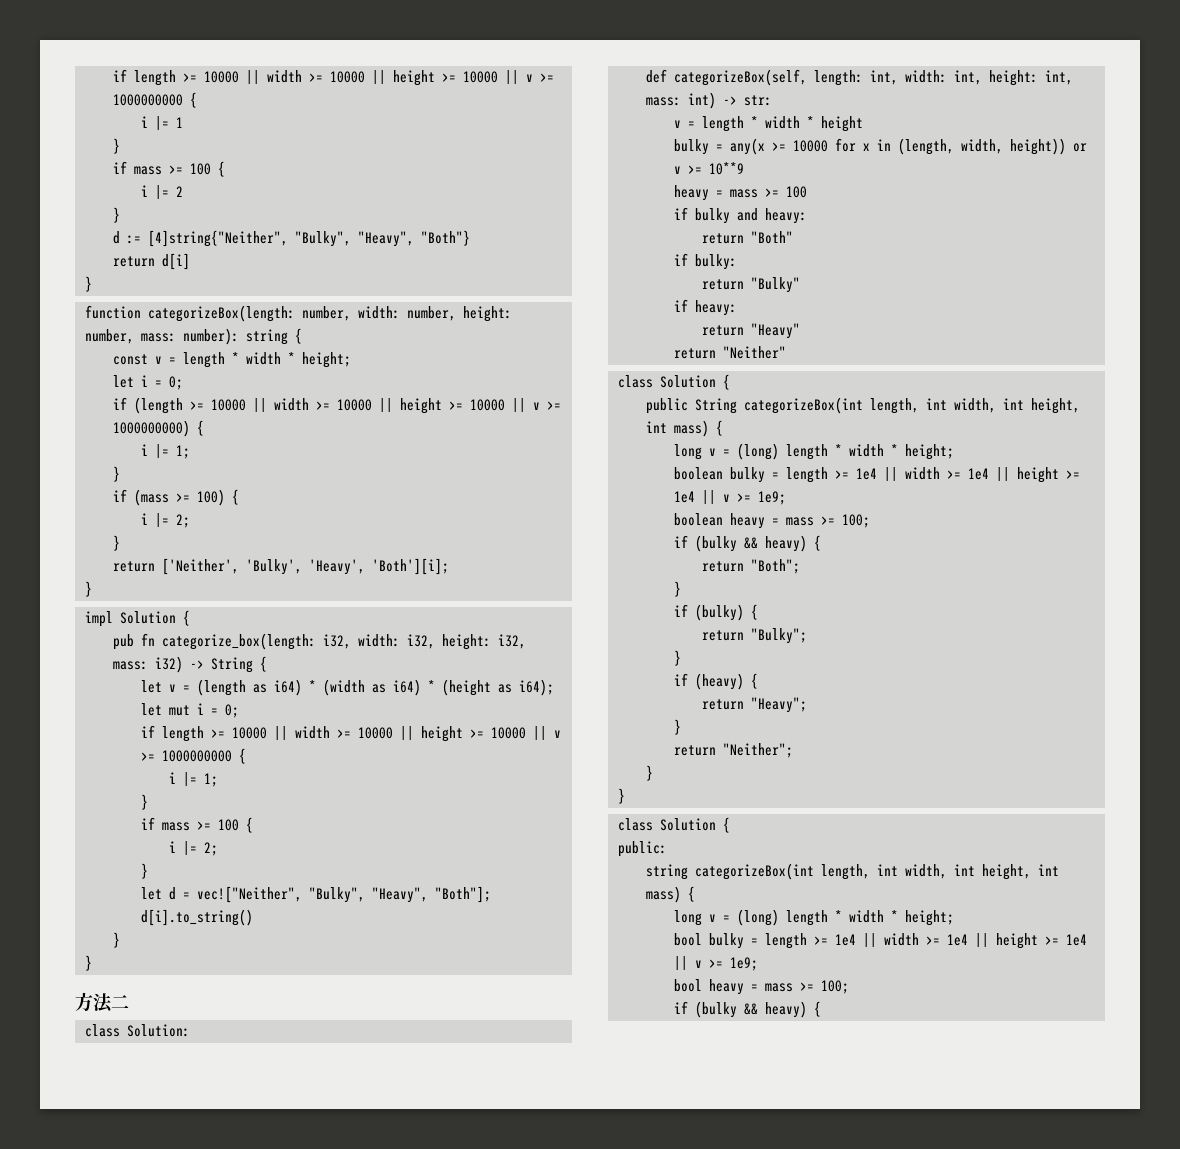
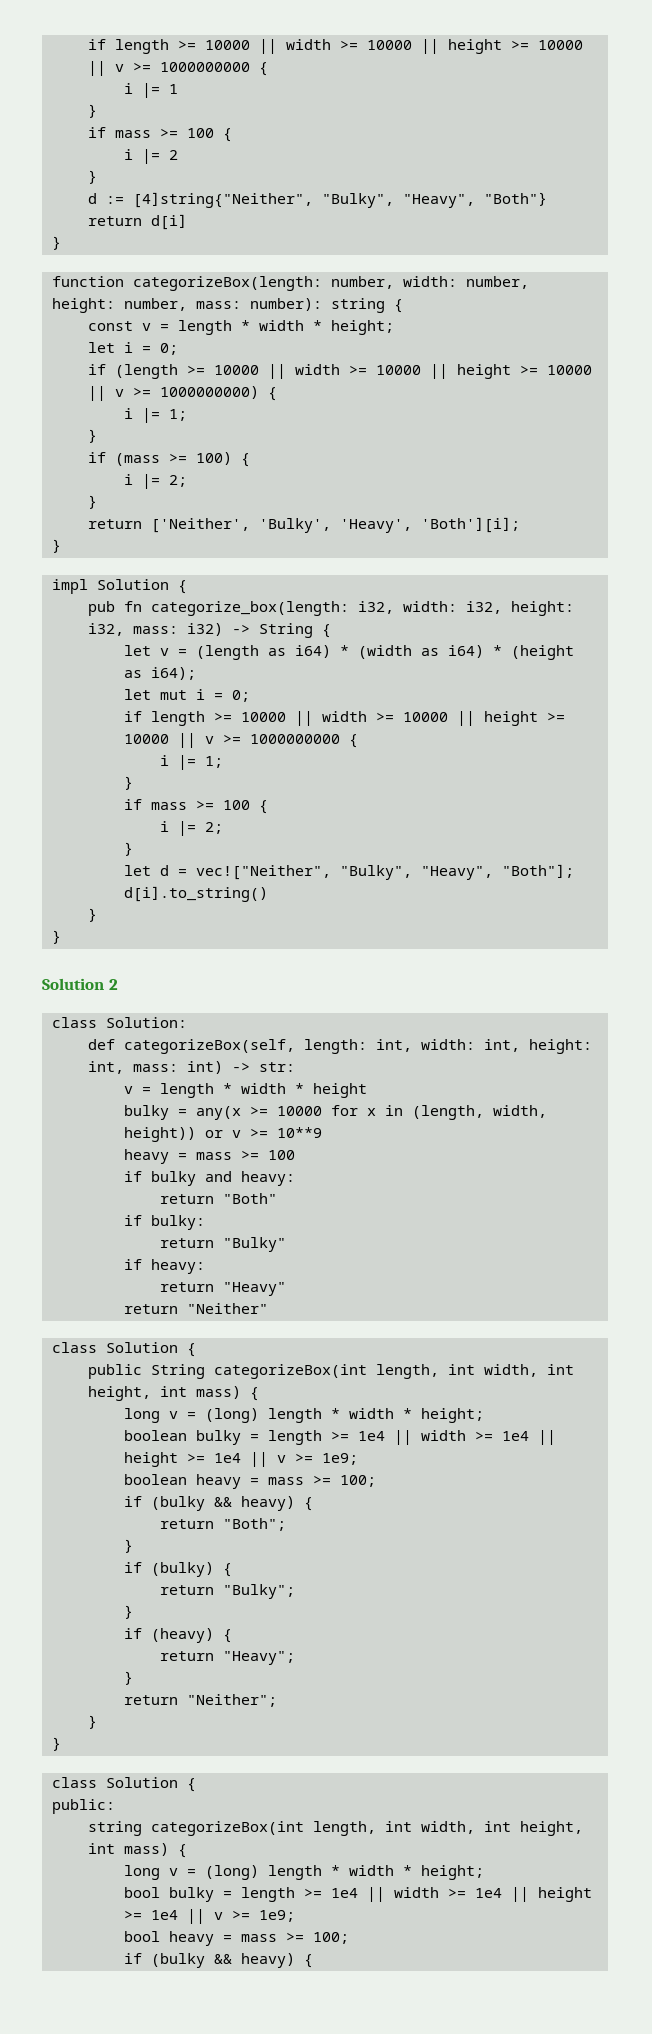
[75,992,129,1013] 方法二 -> [42,978,118,990] Solution 2

